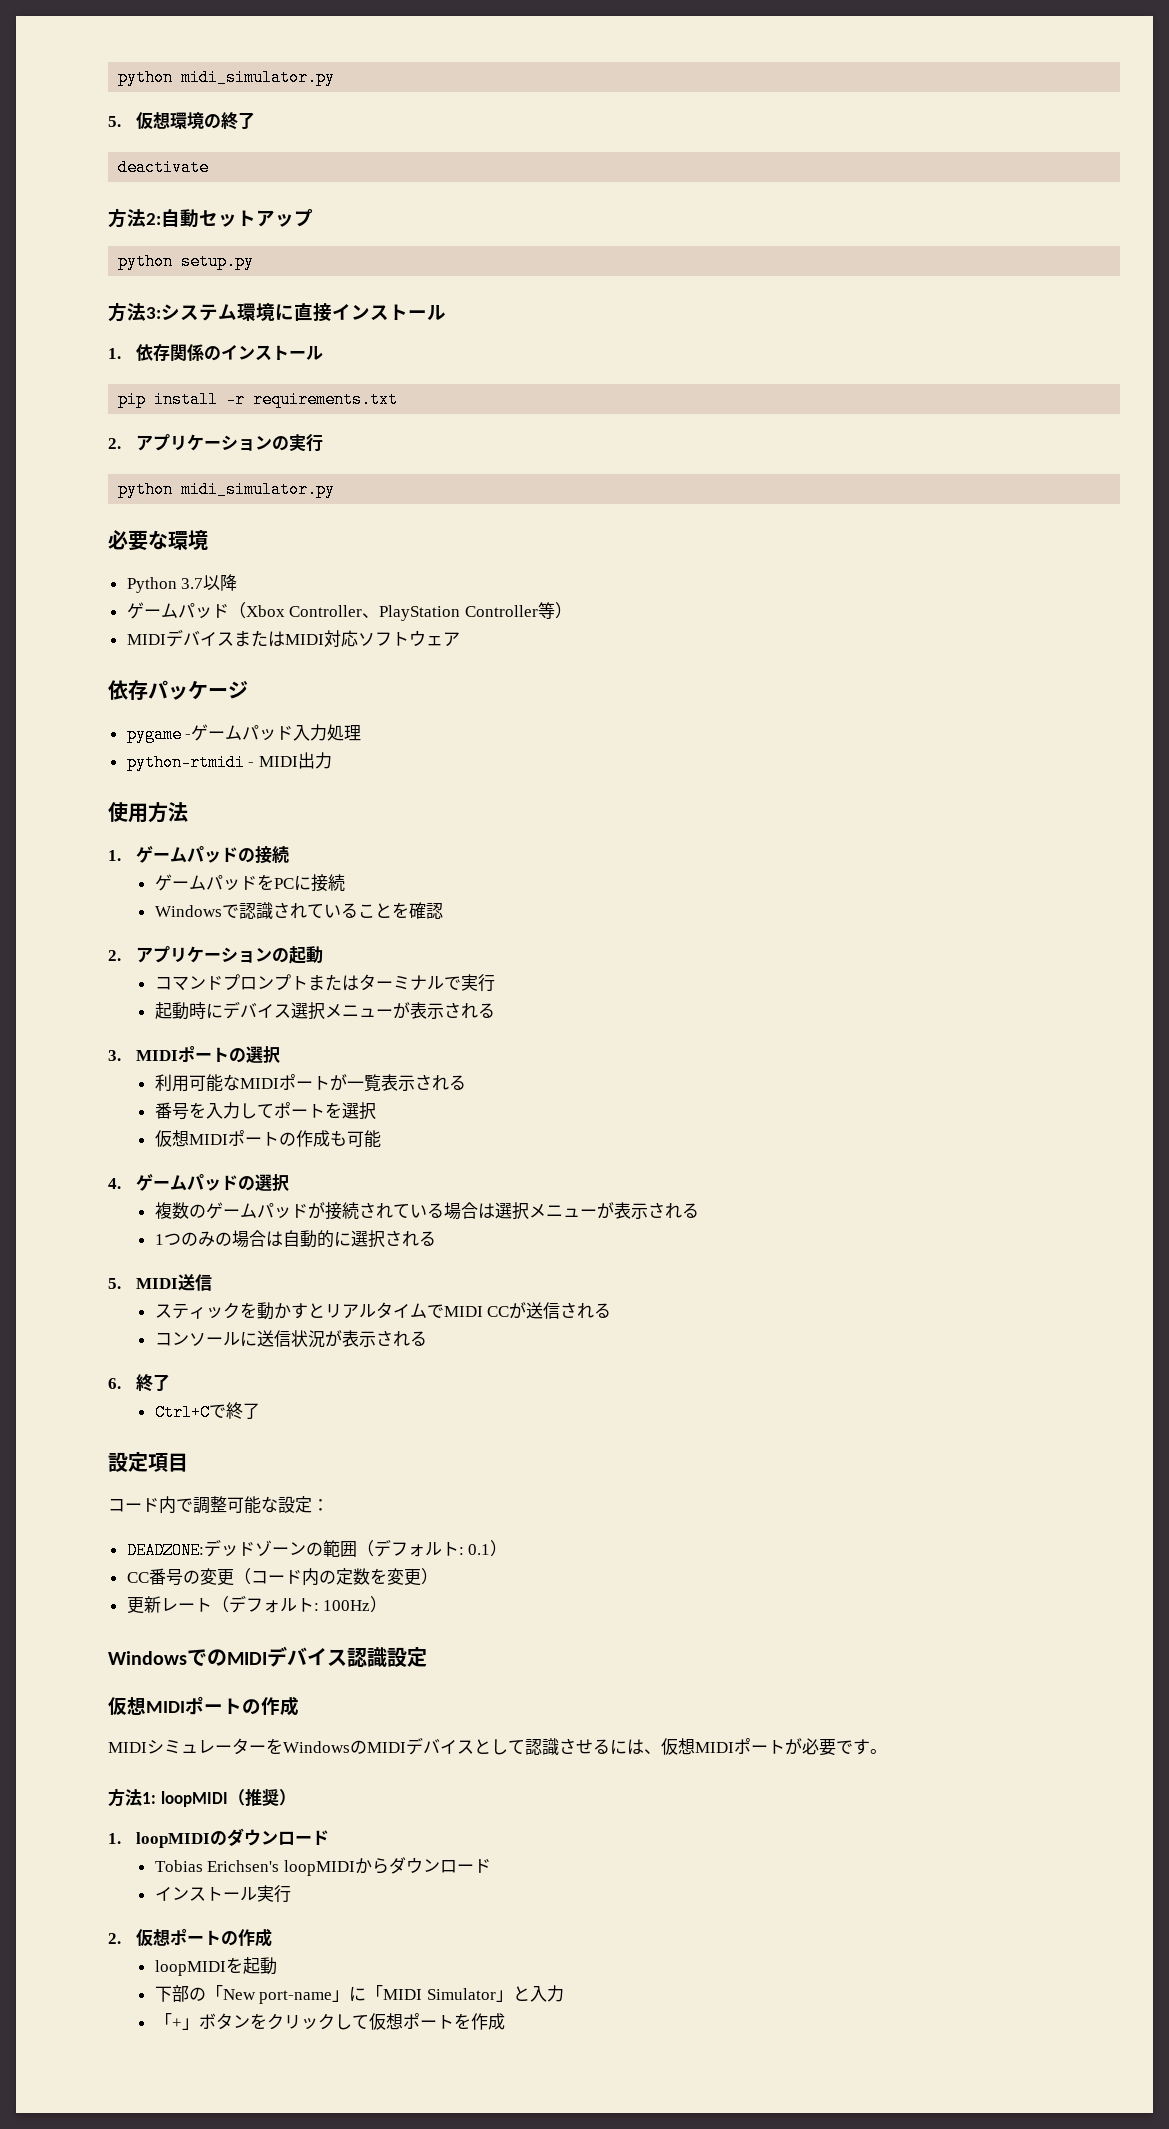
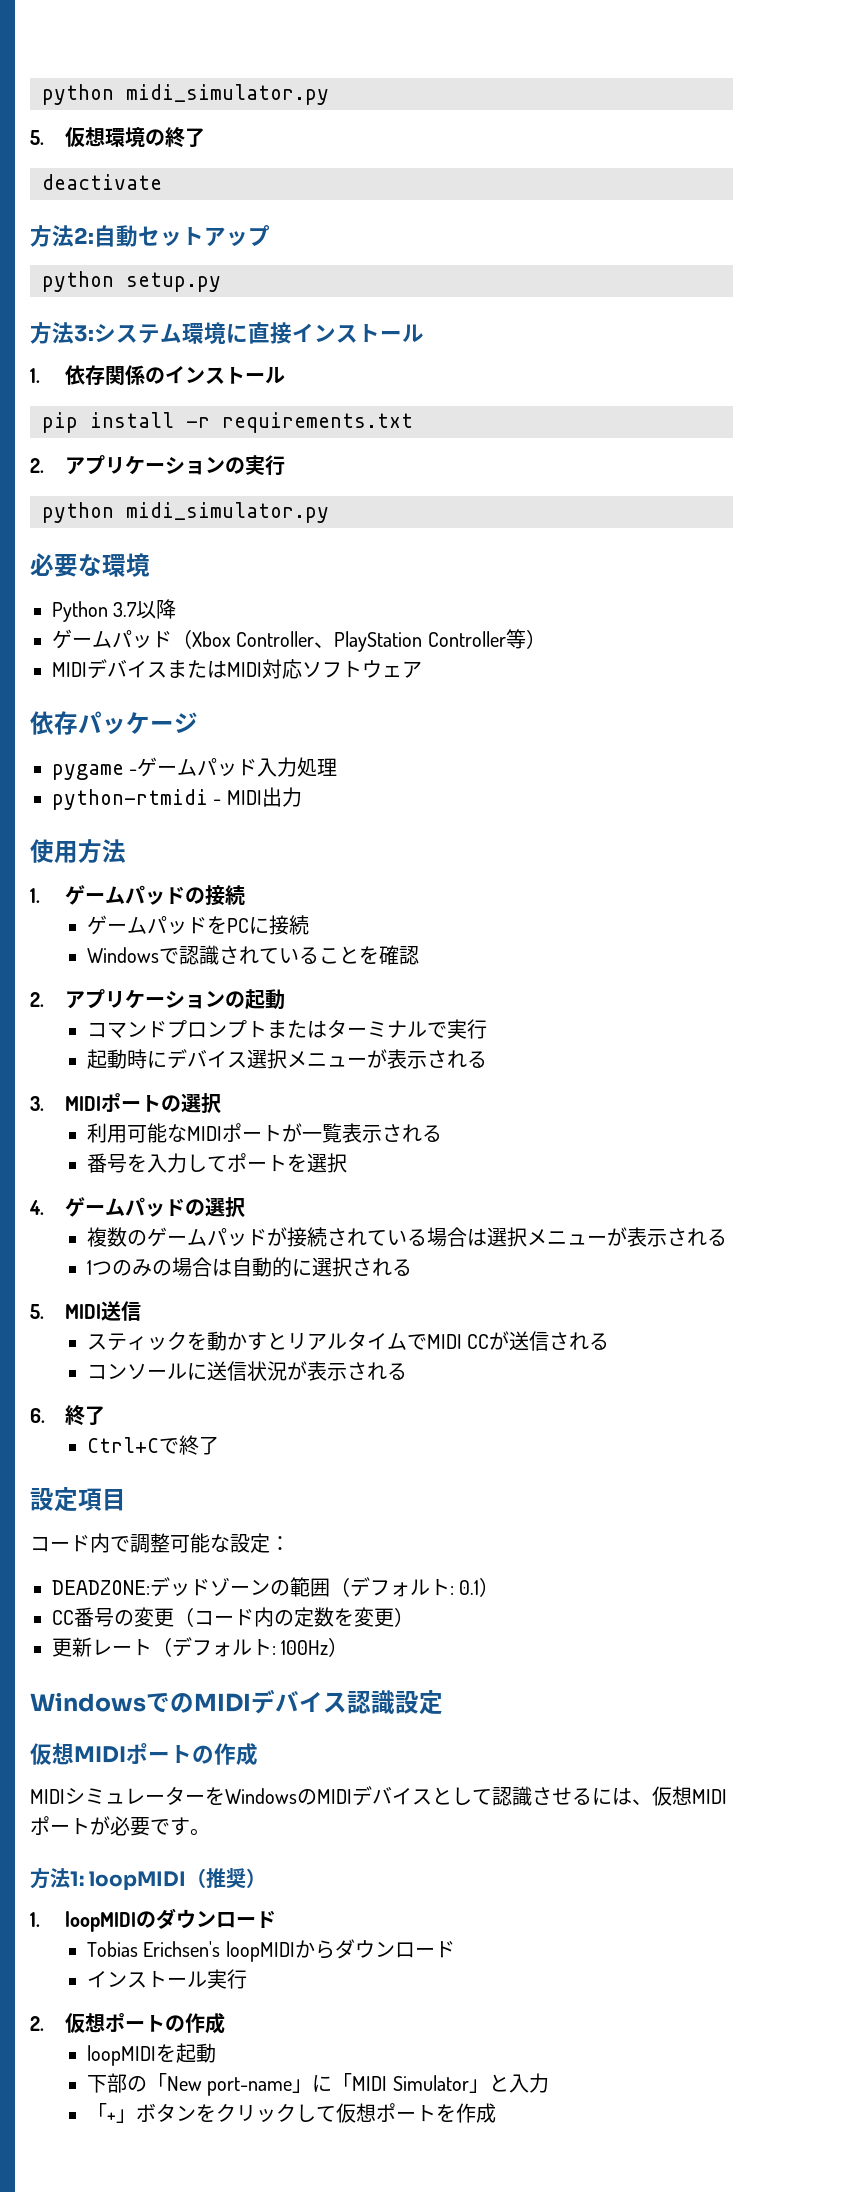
[154,1130,381,1148] // 仮想MIDIポートの作成も可能 -> (348, 1163) none

